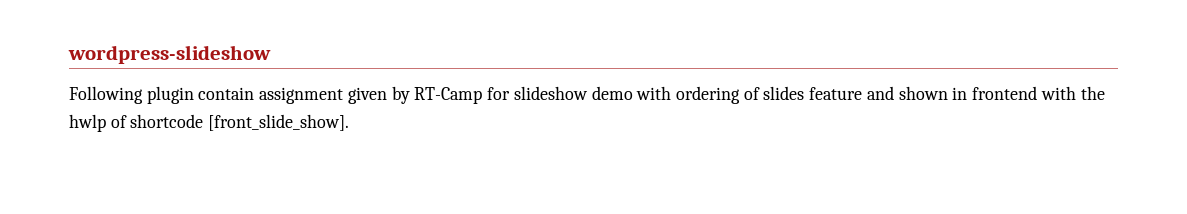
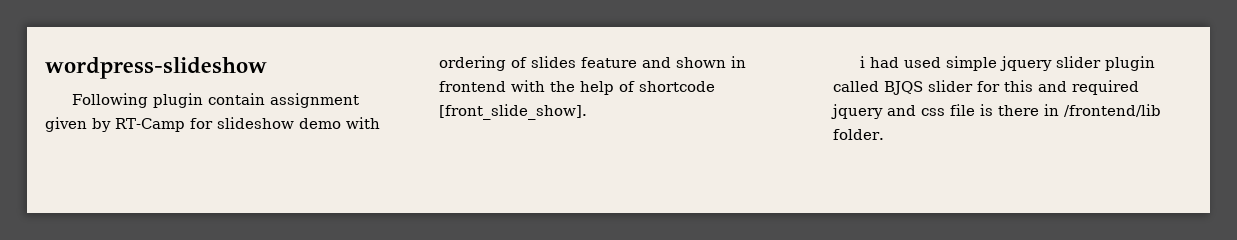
[69,114,106,132] hwlp -> [580,81,614,95] help
(350, 122) none -> [860,56,1156,71] [833,80,1139,95] [831,104,1161,119] [833,129,884,140] // i had used simple jquery slider plugin called BJQS slider for this and required jquery and css file is there in /frontend/lib folder.

